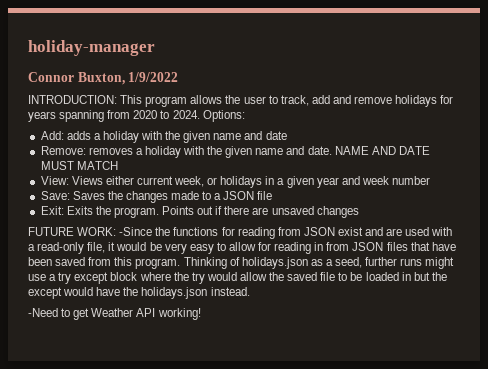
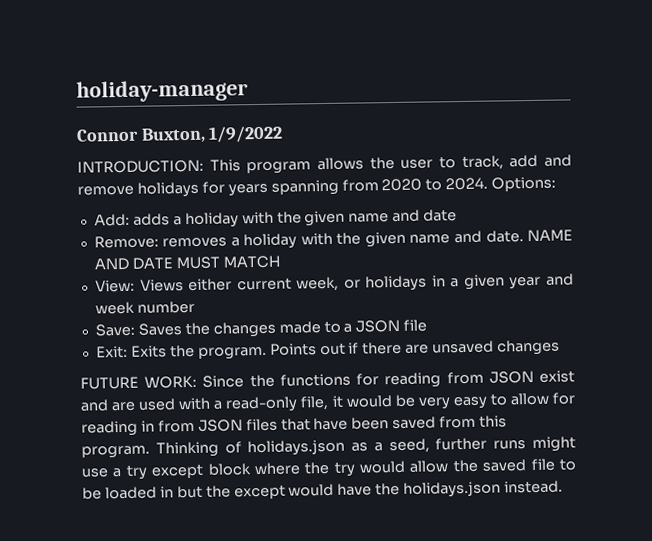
[119,227,153,236] -Since -> [202,375,245,388] Since
[28,308,201,320] // -Need to get Weather API working! -> (564, 487) none

